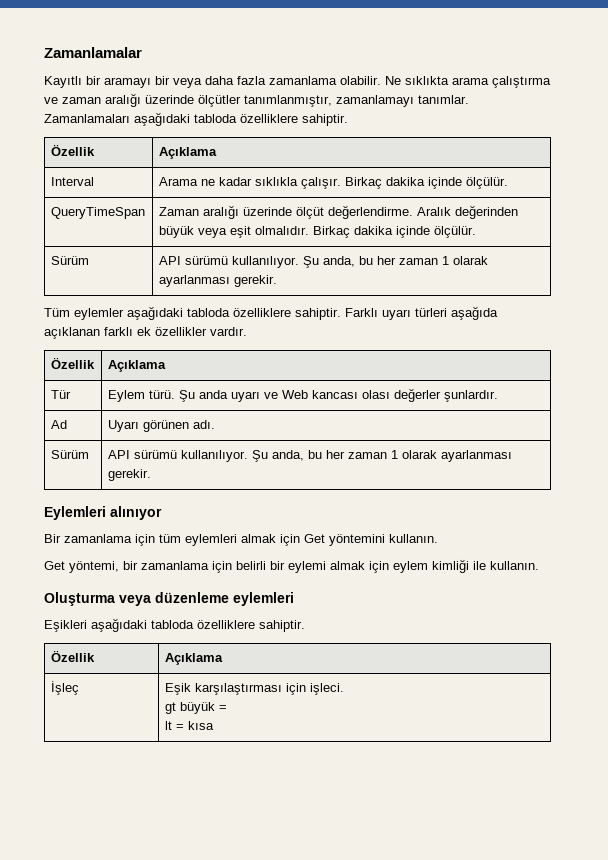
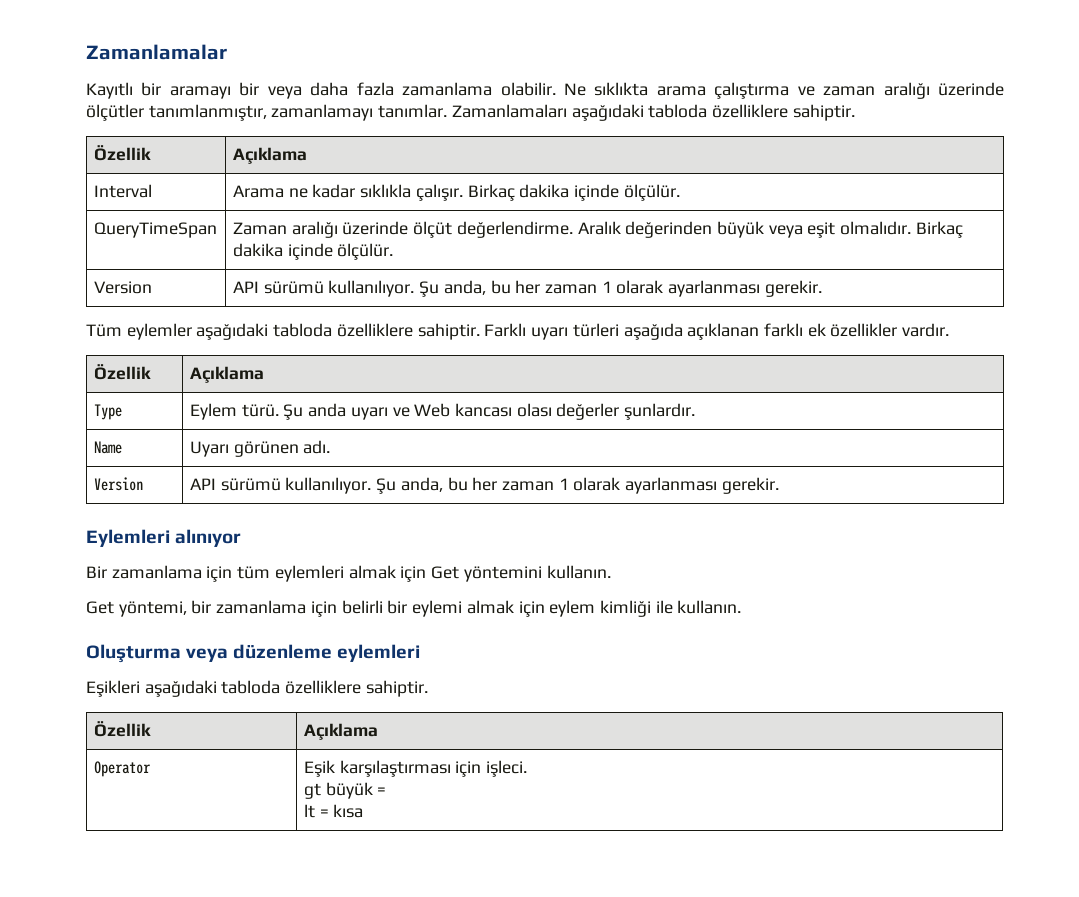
[50,256,89,265] Sürüm -> [93,281,152,294] Version
[50,390,71,399] Tür -> [93,404,122,420] Type
[50,420,67,429] Ad -> [93,441,122,454] Name
[50,450,89,459] Sürüm -> [93,477,143,491] Version
[50,681,79,695] İşleç -> [93,761,151,777] Operator

